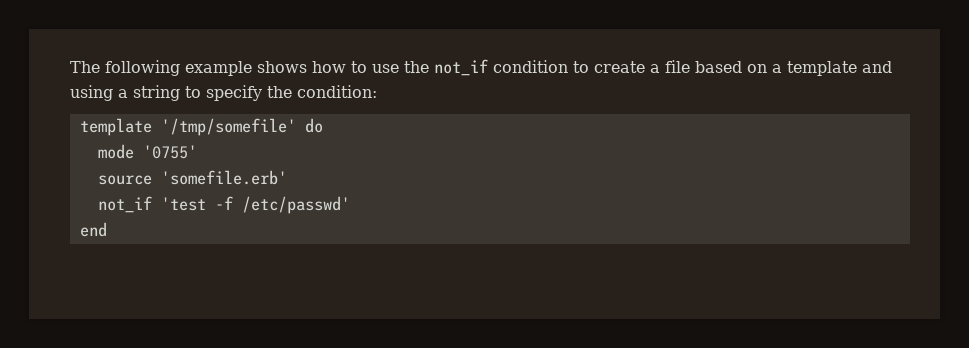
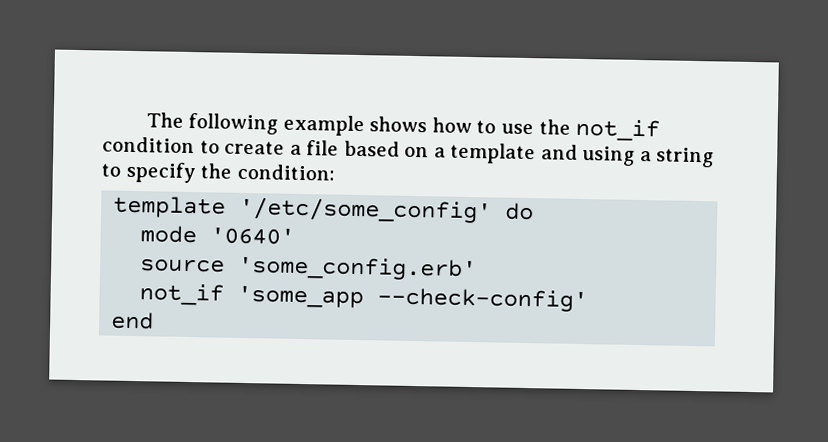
[160,118,296,136] '/tmp/somefile' -> [239,196,493,224] '/etc/some_config'
[142,145,197,159] '0755' -> [210,227,296,245] '0640'
[160,170,287,185] [97,196,350,214] 'somefile.erb' // not_if 'test -f /etc/passwd' -> [237,255,478,282] [139,283,589,313] 'some_config.erb' // not_if 'some_app --check-config'

